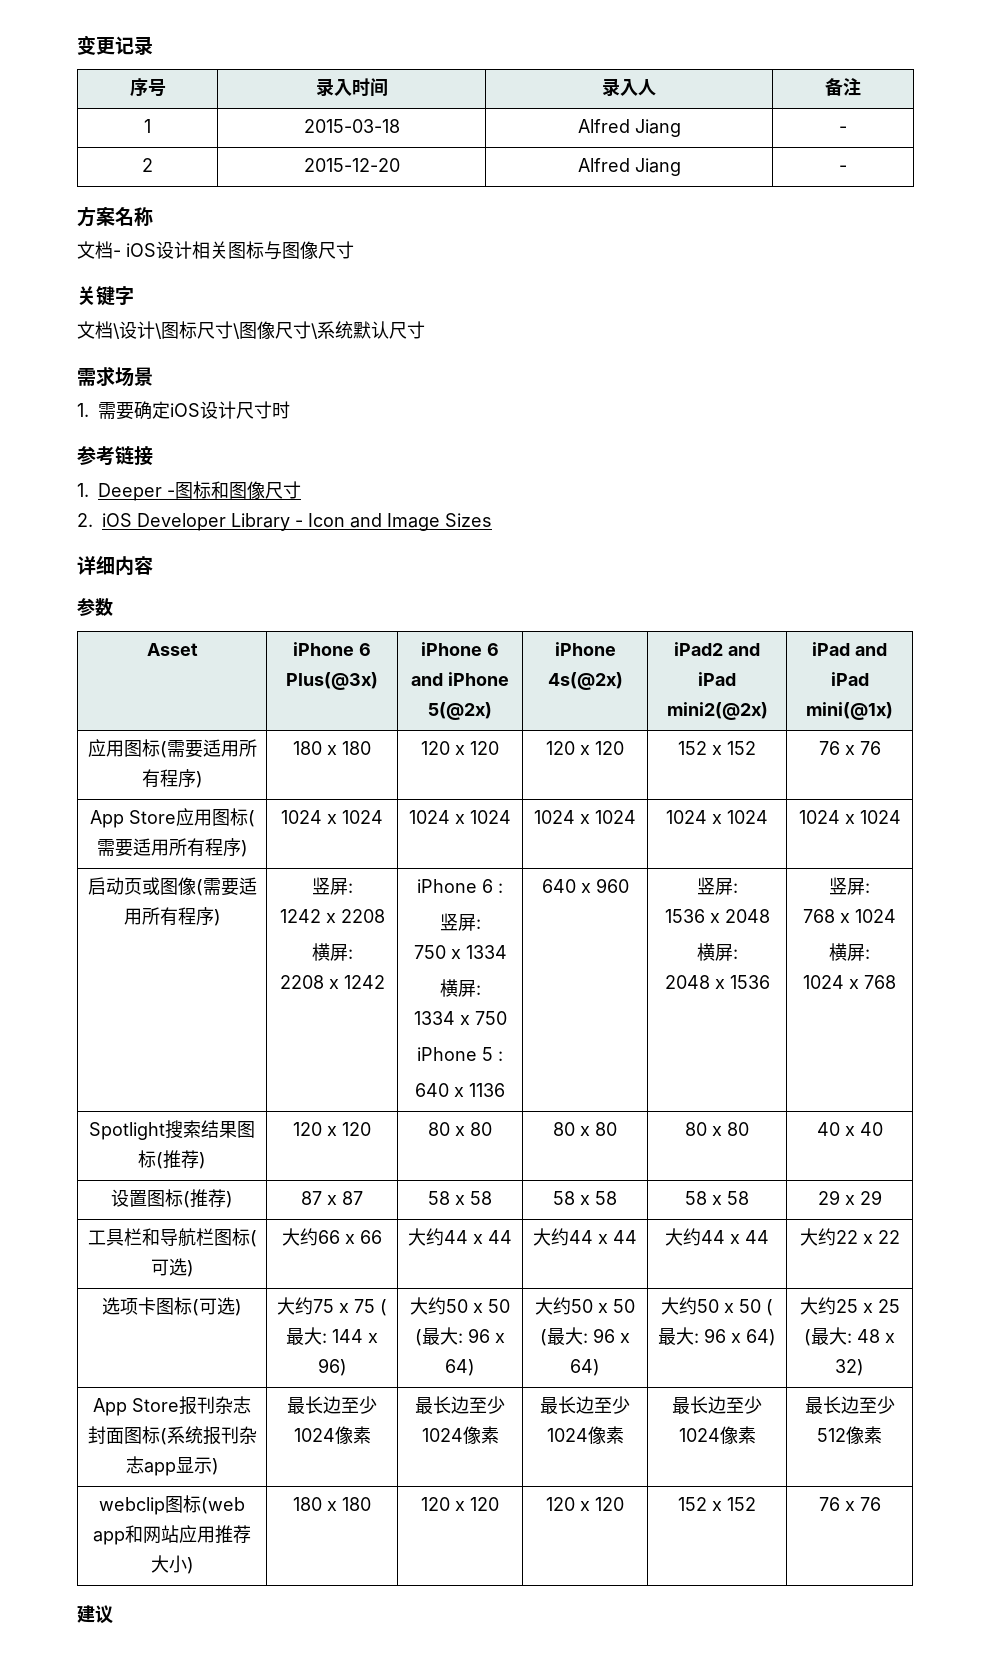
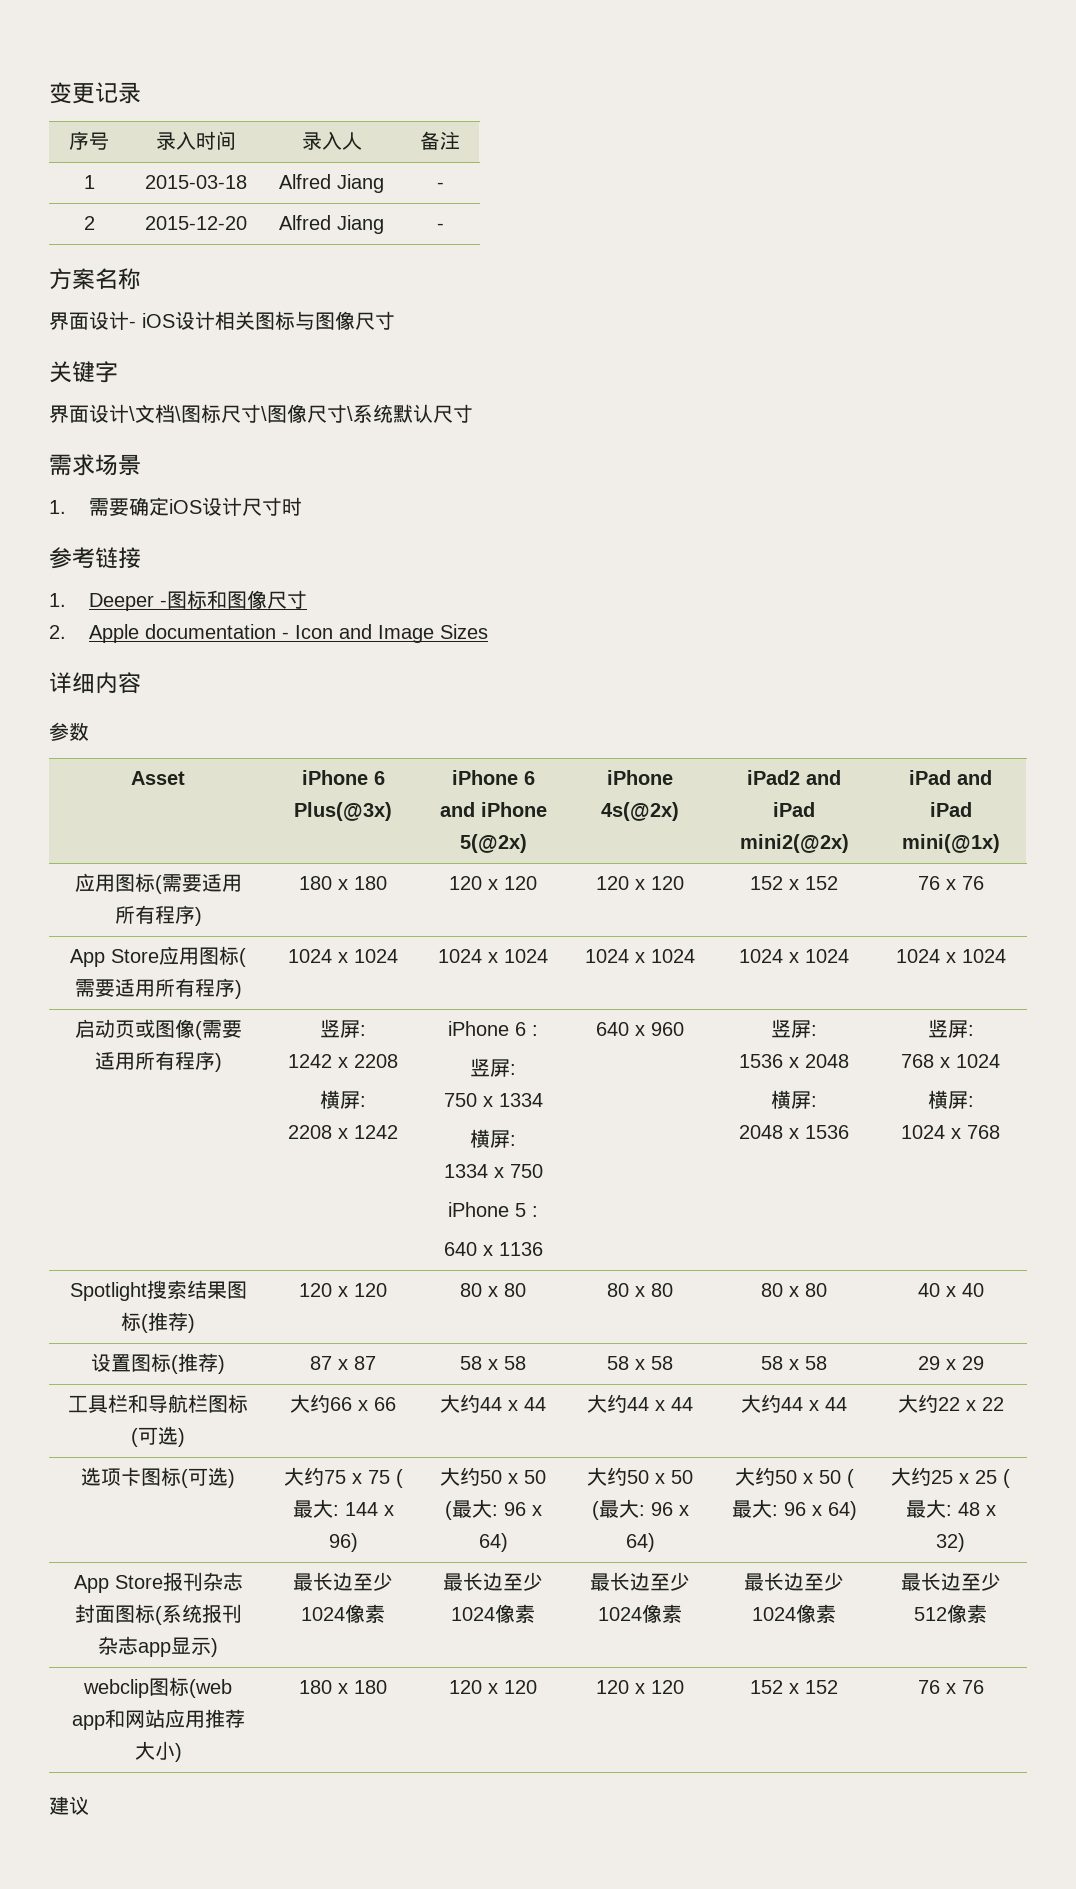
[77,241,113,259] 文档 -> [49,311,129,330] 界面设计
[77,321,155,339] 文档\设计 -> [49,404,175,423] 界面设计\文档
[102,513,290,531] iOS Developer Library -> [88,624,276,643] Apple documentation

